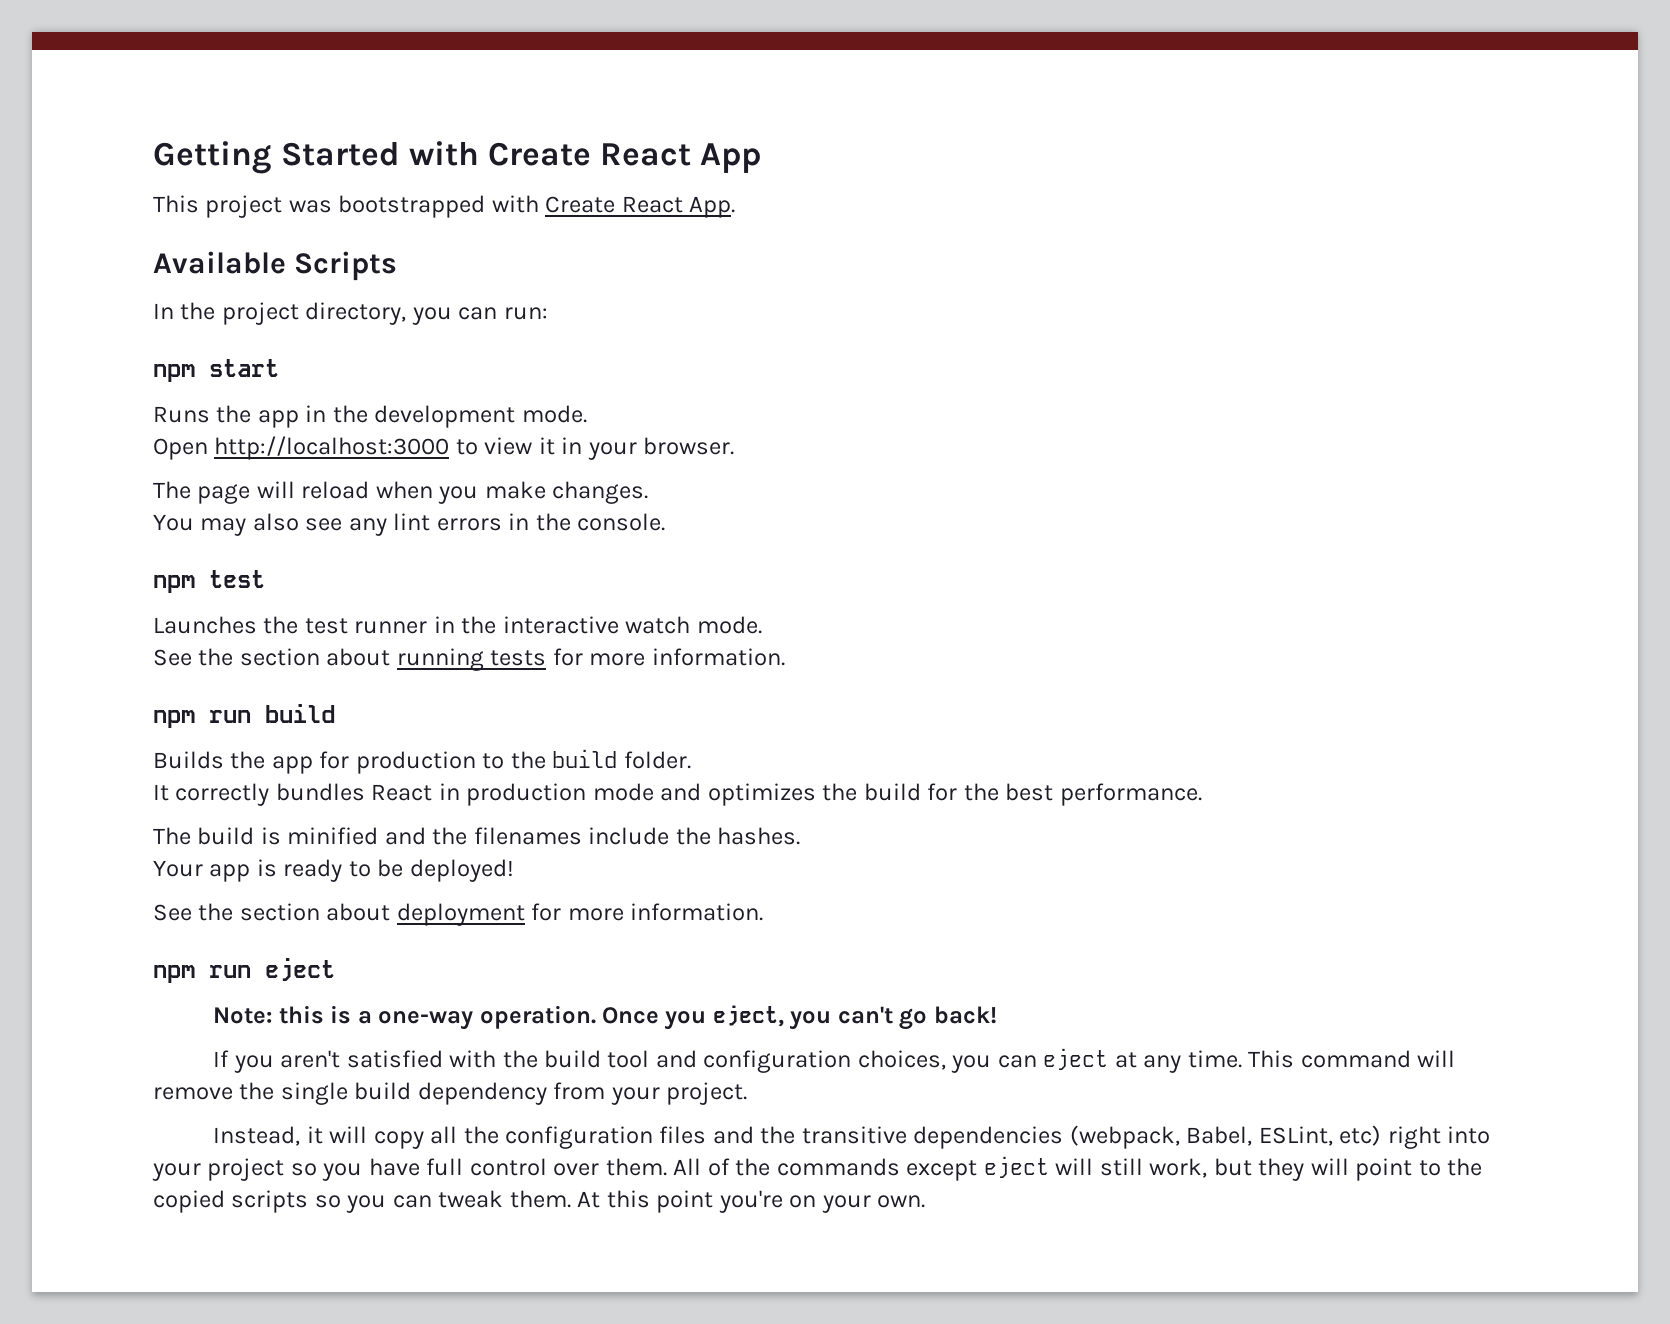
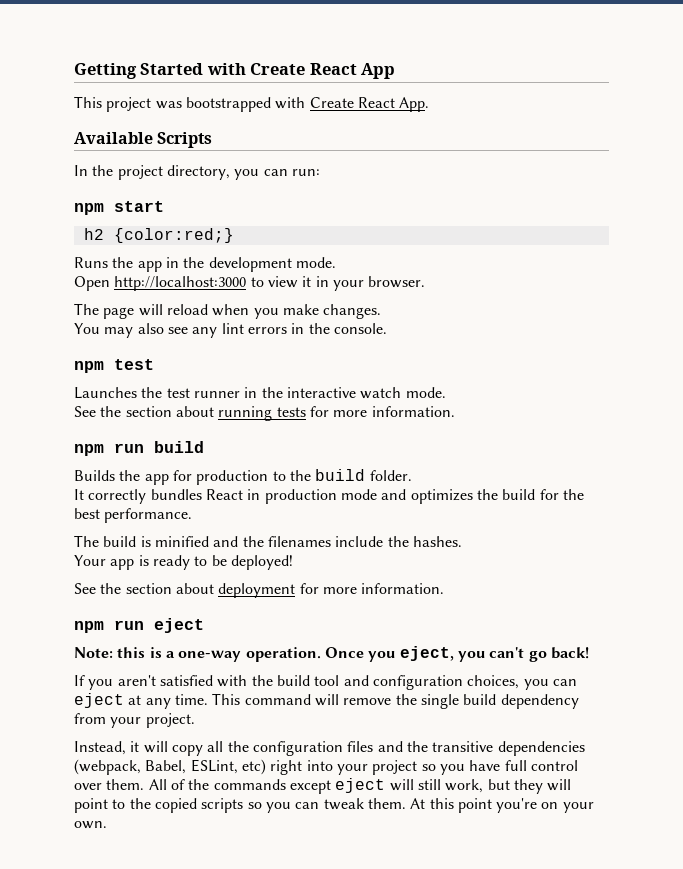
(279, 368) none -> [83,228,234,243] // h2 {color:red;}

